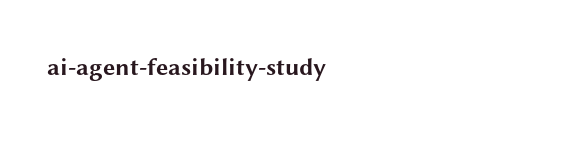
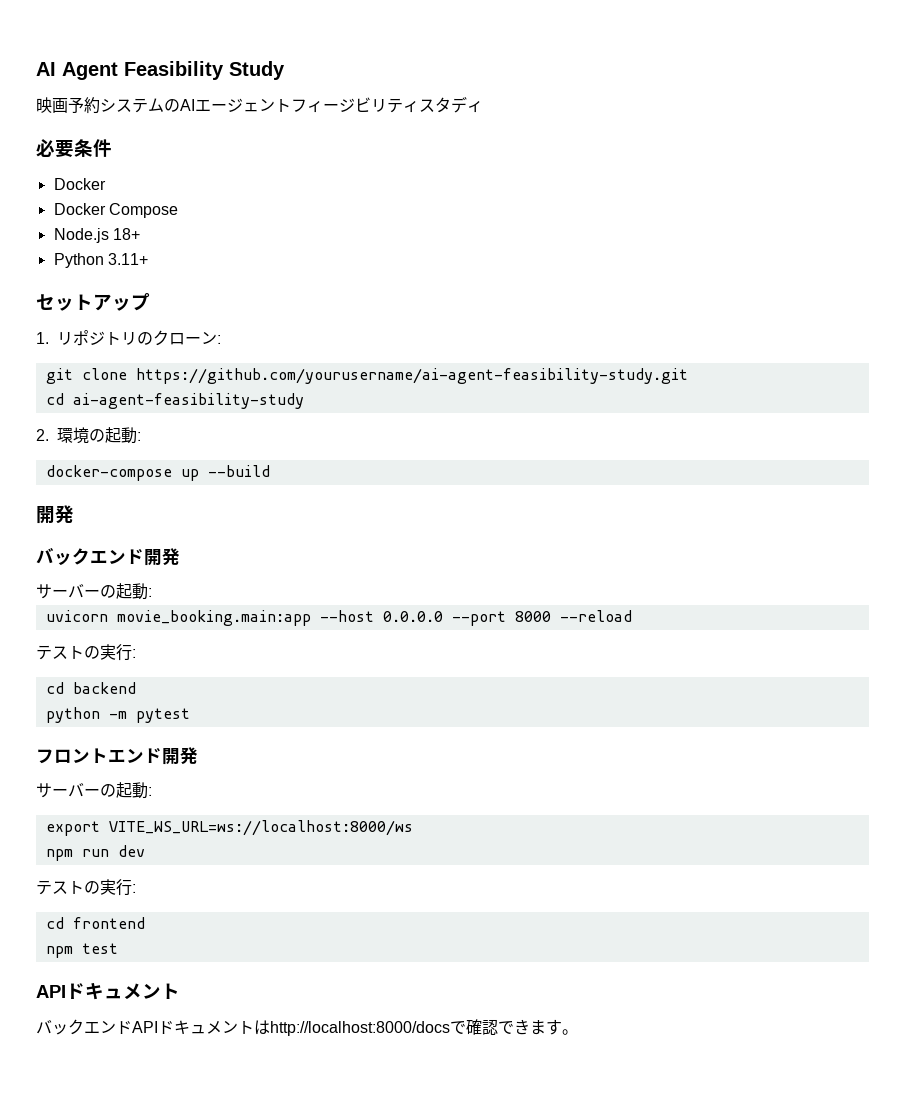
[47,58,326,81] ai-agent-feasibility-study -> [36,61,285,80] [36,96,483,114] [36,139,112,157] [53,178,106,190] [53,203,178,218] [53,228,140,243] [53,253,148,268] [36,293,150,311] [36,330,221,346] [45,368,688,384] [45,393,304,409] [36,427,141,444] [45,465,270,481] [36,505,74,524] [36,548,180,566] [36,583,152,600] [45,610,632,626] [36,644,136,661] [45,682,136,694] [45,707,190,723] [36,747,198,765] [36,782,152,799] [45,820,413,836] [45,845,145,861] [36,879,136,896] [45,917,145,929] [45,943,118,958] [36,983,180,1000] [36,1019,578,1036] AI Agent Feasibility Study // 映画予約システムのAIエージェントフィージビリティスタディ // 必要条件 // Docker // Docker Compose // Node.js 18+ // Python 3.11+ // セットアップ // 1.リポジトリのクローン: // git clone https://github.com/yourusername/ai-agent-feasibility-study.git // cd ai-agent-feasibility-study // 2.環境の起動: // docker-compose up --build // 開発 // バックエンド開発 // サーバーの起動: // uvicorn movie_booking.main:app --host 0.0.0.0 --port 8000 --reload // テストの実行: // cd backend // python -m pytest // フロントエンド開発 // サーバーの起動: // export VITE_WS_URL=ws://localhost:8000/ws // npm run dev // テストの実行: // cd frontend // npm test // APIドキュメント // バックエンドAPIドキュメントはhttp://localhost:8000/docsで確認できます。

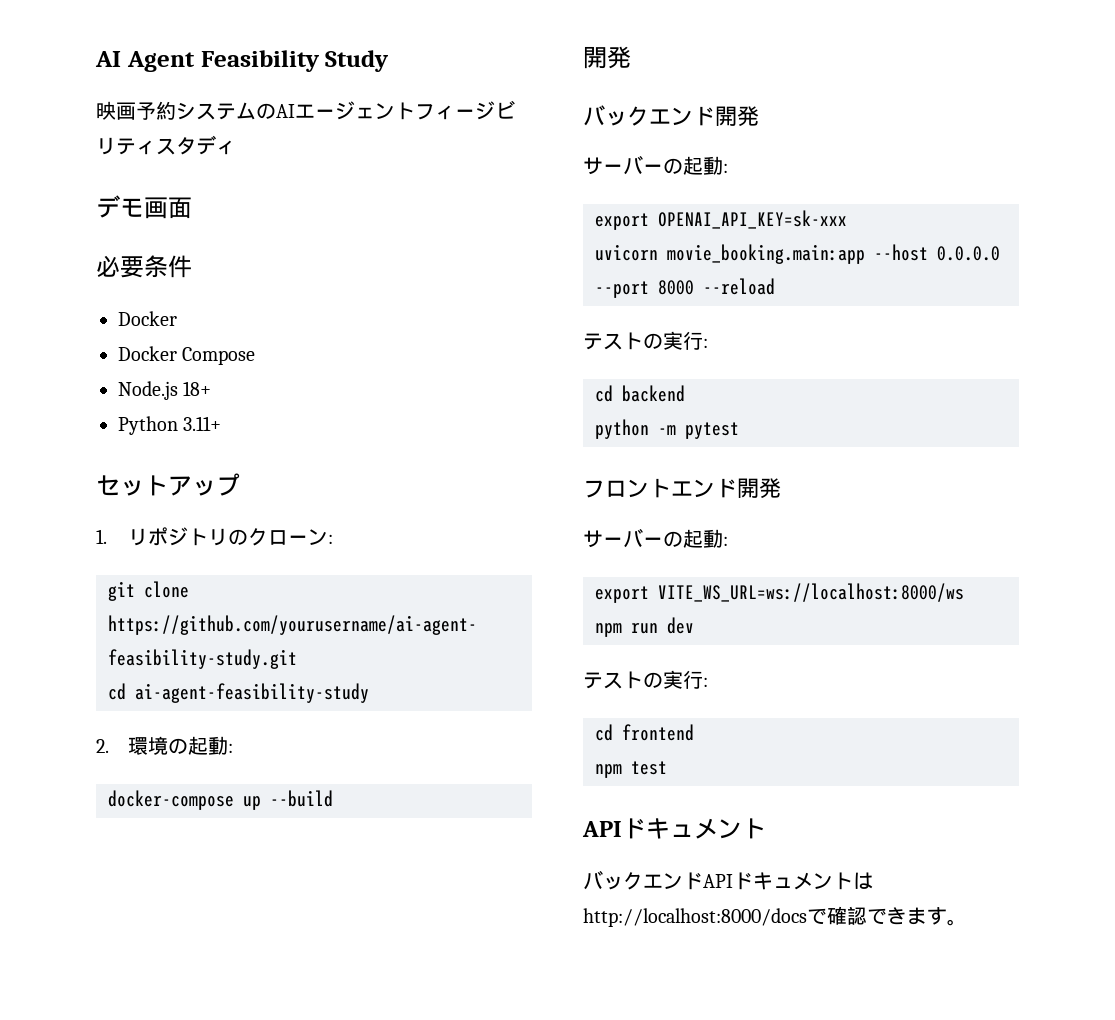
(483, 107) none -> [96,195,192,219] // デモ画面
(152, 592) none -> [595,210,847,230] // export OPENAI_API_KEY=sk-xxx

